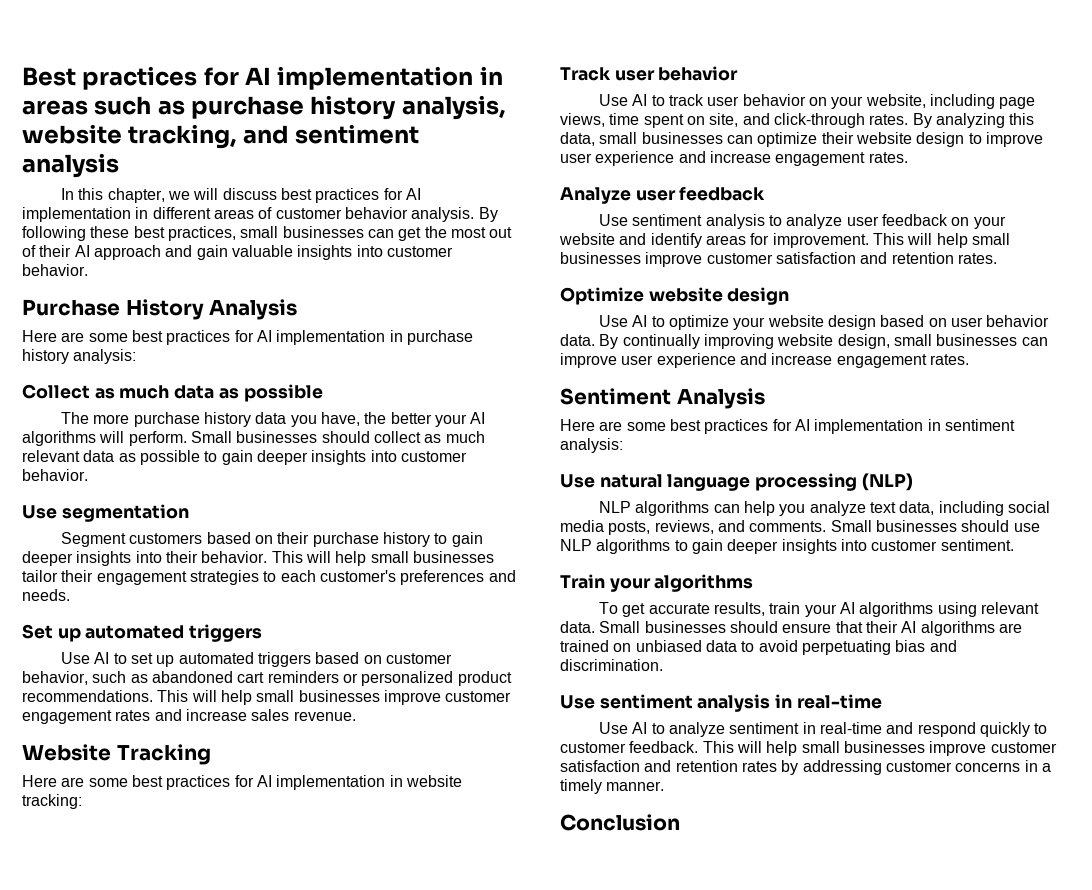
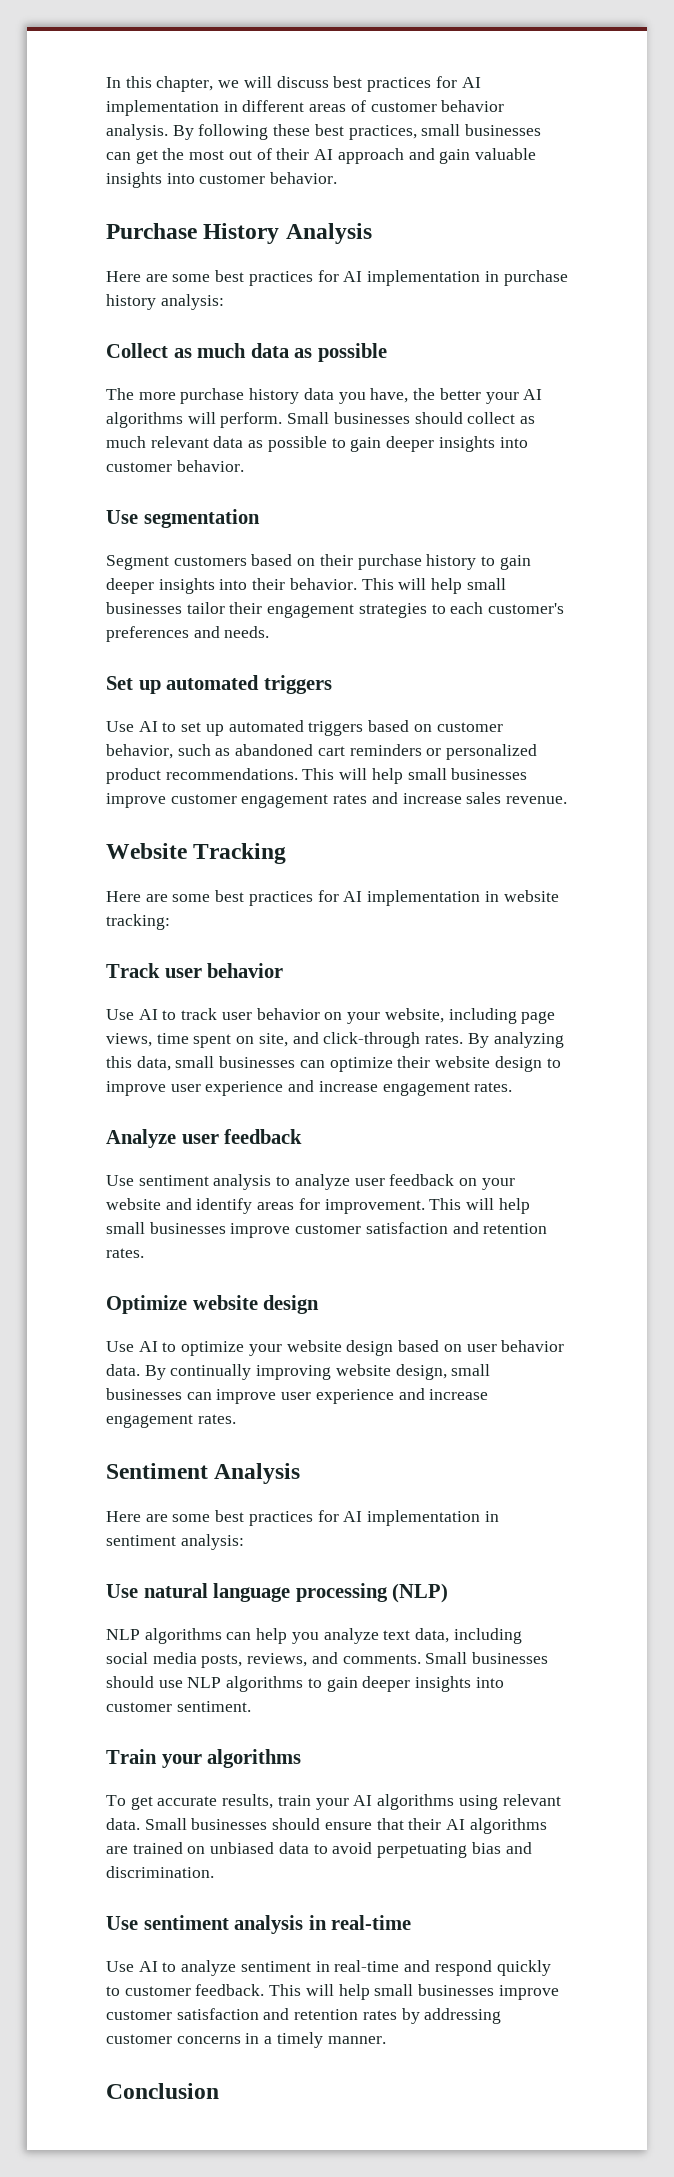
[22,66,503,90] [22,95,505,120] [22,124,420,149] [22,153,119,178] Best practices for AI implementation in areas such as purchase history analysis, website tracking, and sentiment analysis // -> (106, 82) none

